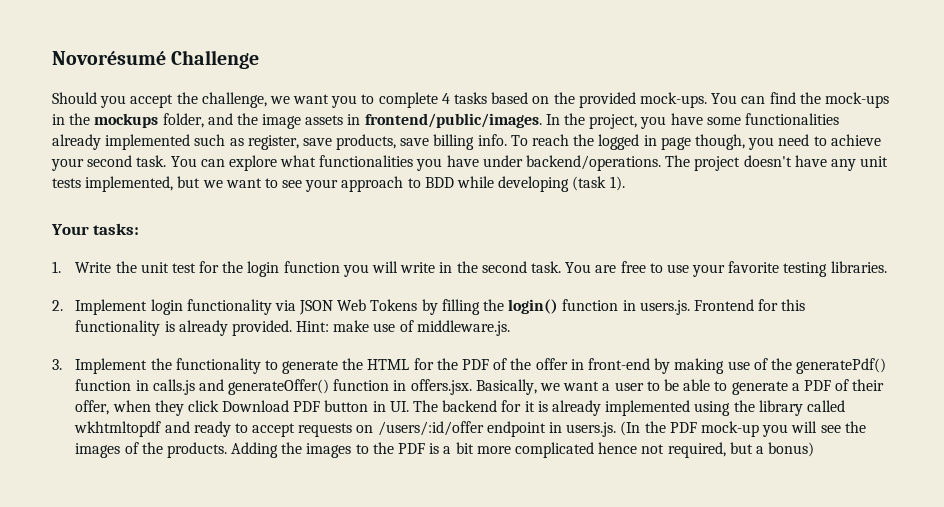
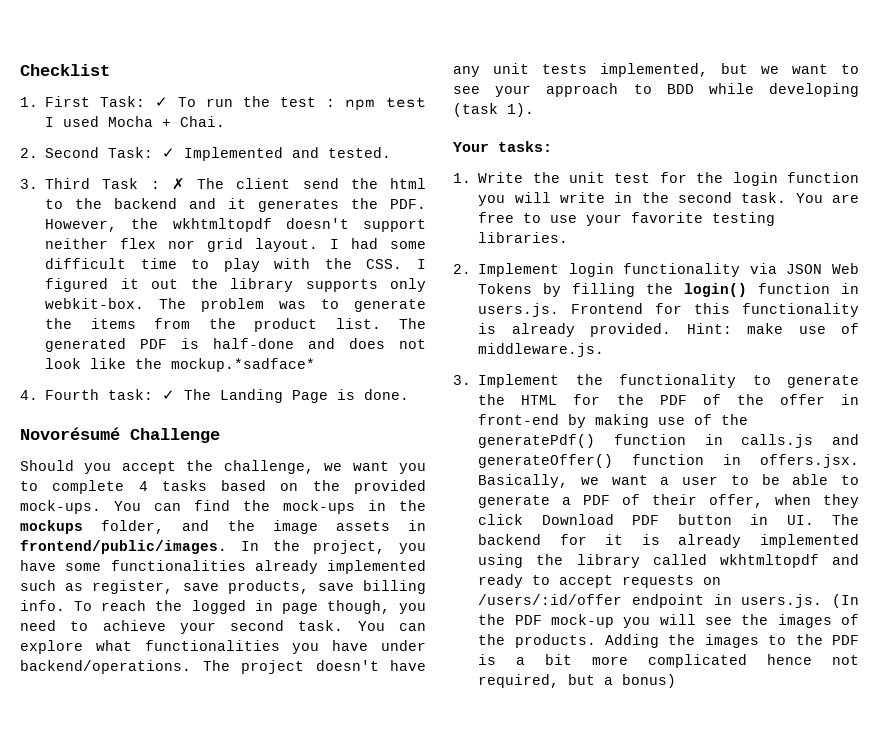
(52, 58) none -> [20,64,110,76] [20,96,426,111] [45,116,226,127] [20,147,392,161] [20,178,426,190] [45,198,427,212] [45,218,426,232] [45,238,427,252] [45,258,426,272] [45,278,426,292] [45,298,426,312] [45,318,426,332] [45,338,426,352] [45,358,316,372] [20,389,410,403] Checklist // 1. First Task: ✓ To run the test : npm test I used Mocha + Chai. // 2. Second Task: ✓ Implemented and tested. // 3. Third Task : ✗ The client send the html to the backend and it generates the PDF. However, the wkhtmltopdf doesn't support neither flex nor grid layout. I had some difficult time to play with the CSS. I figured it out the library supports only webkit-box. The problem was to generate the items from the product list. The generated PDF is half-done and does not look like the mockup.*sadface* // 4. Fourth task: ✓ The Landing Page is done. //

